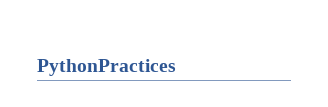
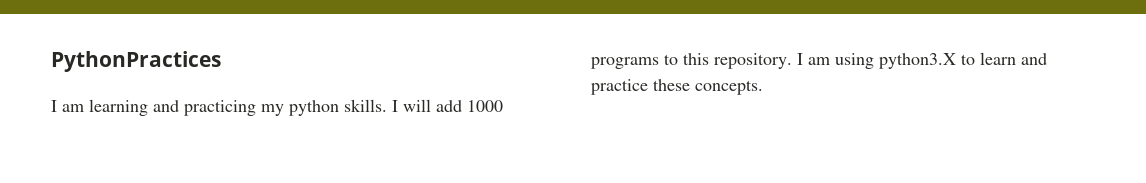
(176, 67) none -> [51,99,503,116] [591,52,1047,69] [591,79,763,95] // I am learning and practicing my python skills. I will add 1000 programs to this repository. I am using python3.X to learn and practice these concepts.

